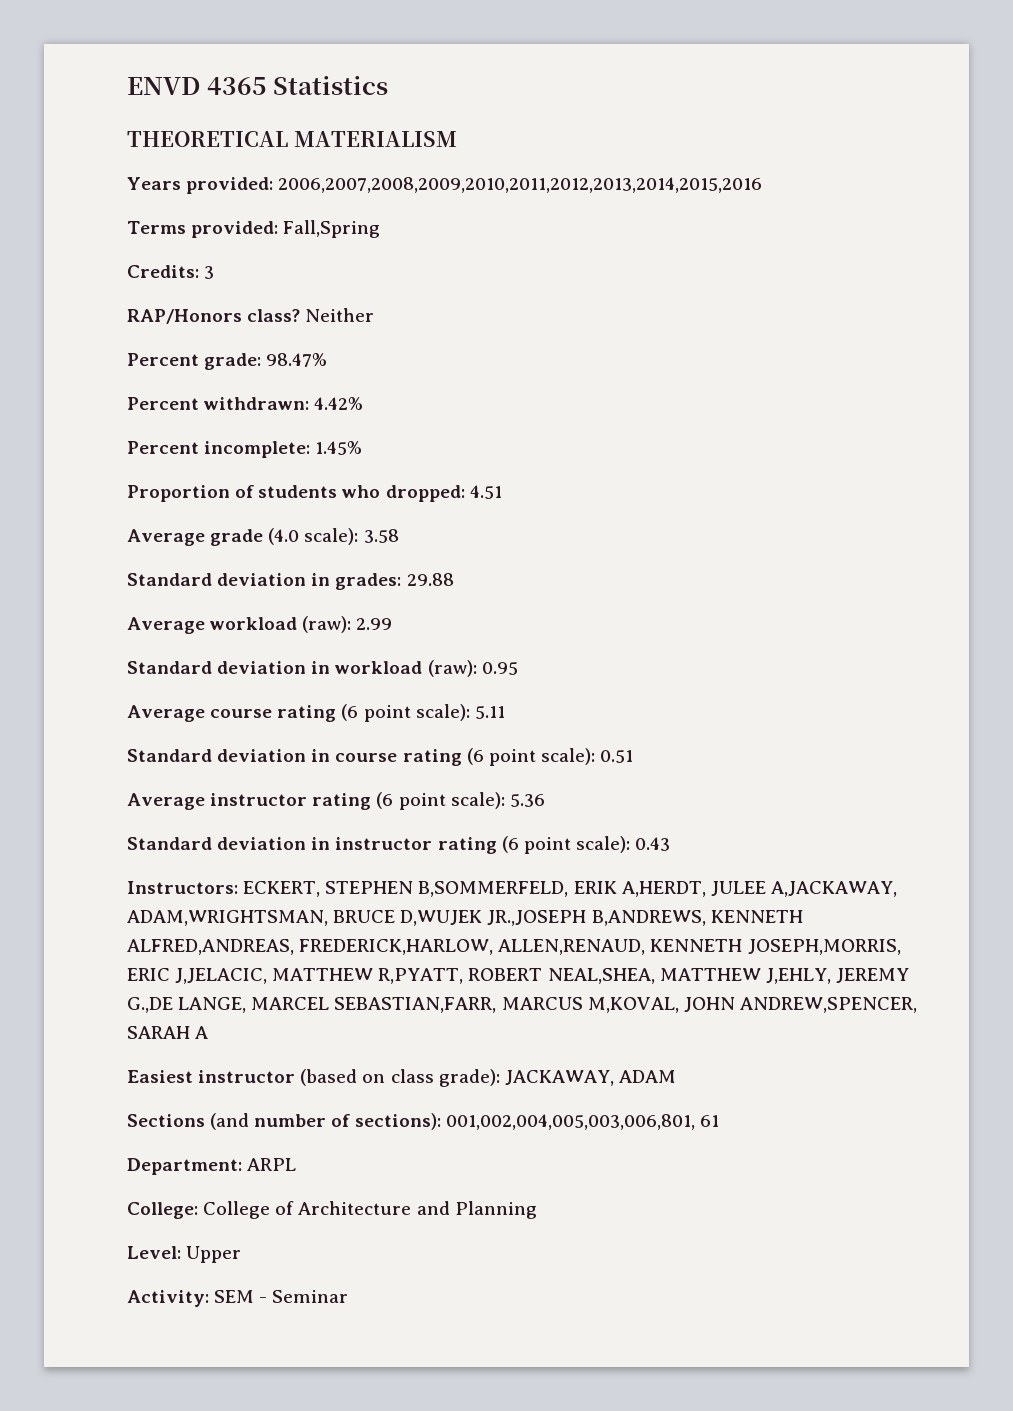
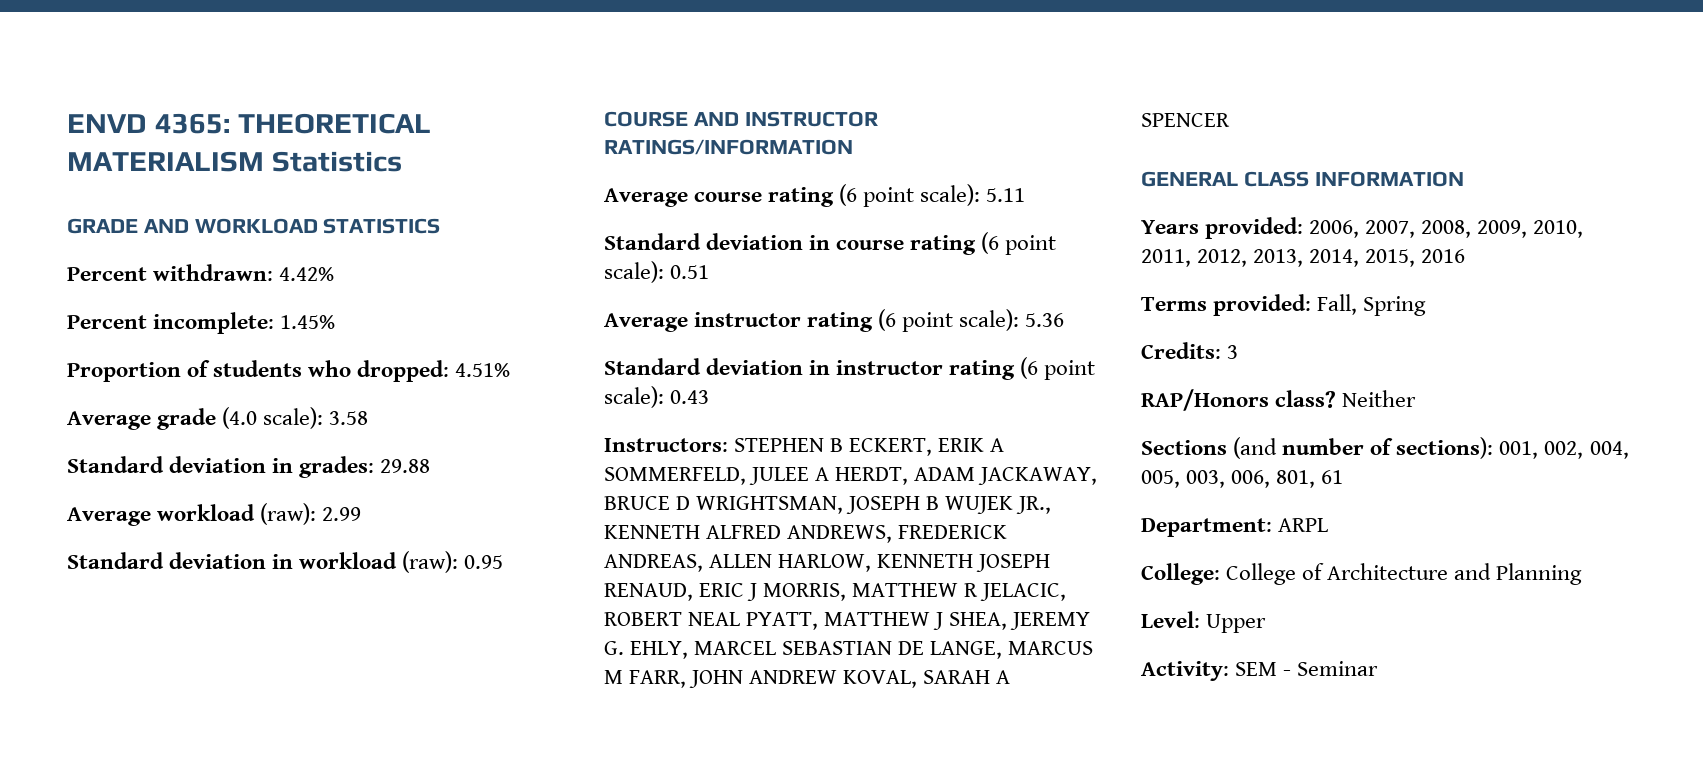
[206,76,389,95] [127,131,457,147] [127,177,763,194] [127,220,381,238] [127,265,215,279] [127,308,375,324] [127,353,328,370] 4365 Statistics // THEORETICAL MATERIALISM // Years provided: 2006,2007,2008,2009,2010,2011,2012,2013,2014,2015,2016 // Terms provided: Fall,Spring // Credits: 3 // RAP/Honors class? Neither // Percent grade: 98.47% -> [154,113,431,134] [67,151,402,172] [67,218,441,234] 4365: THEORETICAL MATERIALISM Statistics // GRADE AND WORKLOAD STATISTICS
[469,485,502,499] 4.51 -> [455,363,511,377] 4.51%
(518, 668) none -> [604,111,878,127] [604,139,853,155] // COURSE AND INSTRUCTOR RATINGS/INFORMATION
[243,881,897,897] [127,910,803,926] [127,939,901,955] [127,968,909,984] [127,997,917,1013] [127,1026,209,1039] [127,1069,676,1087] ECKERT, STEPHEN B,SOMMERFELD, ERIK A,HERDT, JULEE A,JACKAWAY, ADAM,WRIGHTSMAN, BRUCE D,WUJEK JR.,JOSEPH B,ANDREWS, KENNETH ALFRED,ANDREAS, FREDERICK,HARLOW, ALLEN,RENAUD, KENNETH JOSEPH,MORRIS, ERIC J,JELACIC, MATTHEW R,PYATT, ROBERT NEAL,SHEA, MATTHEW J,EHLY, JEREMY G.,DE LANGE, MARCEL SEBASTIAN,FARR, MARCUS M,KOVAL, JOHN ANDREW,SPENCER, SARAH A // Easiest instructor (based on class grade): JACKAWAY, ADAM -> [734,438,1005,456] [604,467,1098,485] [604,496,1052,514] [604,525,1008,543] [604,554,1051,572] [604,583,1067,601] [604,612,1091,630] [604,641,1094,659] [604,670,1011,688] [1141,113,1230,127] [1141,171,1464,187] [1141,217,1584,239] [1141,249,1466,267] [1141,294,1427,316] [1141,342,1239,359] [1141,389,1417,411] STEPHEN B ECKERT, ERIK A SOMMERFELD, JULEE A HERDT, ADAM JACKAWAY, BRUCE D WRIGHTSMAN, JOSEPH B WUJEK JR., KENNETH ALFRED ANDREWS, FREDERICK ANDREAS, ALLEN HARLOW, KENNETH JOSEPH RENAUD, ERIC J MORRIS, MATTHEW R JELACIC, ROBERT NEAL PYATT, MATTHEW J SHEA, JEREMY G. EHLY, MARCEL SEBASTIAN DE LANGE, MARCUS M FARR, JOHN ANDREW KOVAL, SARAH A SPENCER // GENERAL CLASS INFORMATION // Years provided: 2006, 2007, 2008, 2009, 2010, 2011, 2012, 2013, 2014, 2015, 2016 // Terms provided: Fall, Spring // Credits: 3 // RAP/Honors class? Neither
[445,1114,695,1130] 001,002,004,005,003,006,801, -> [1499,441,1629,459] [1141,470,1316,488] 001, 002, 004, 005, 003, 006, 801,

